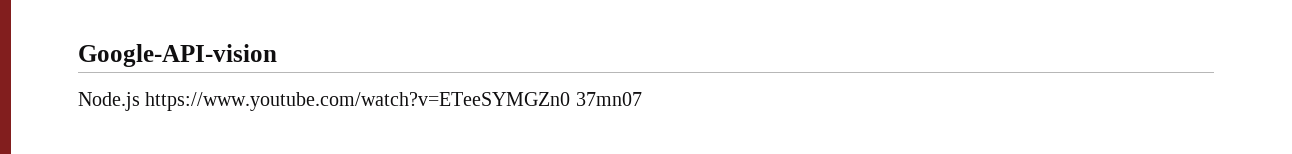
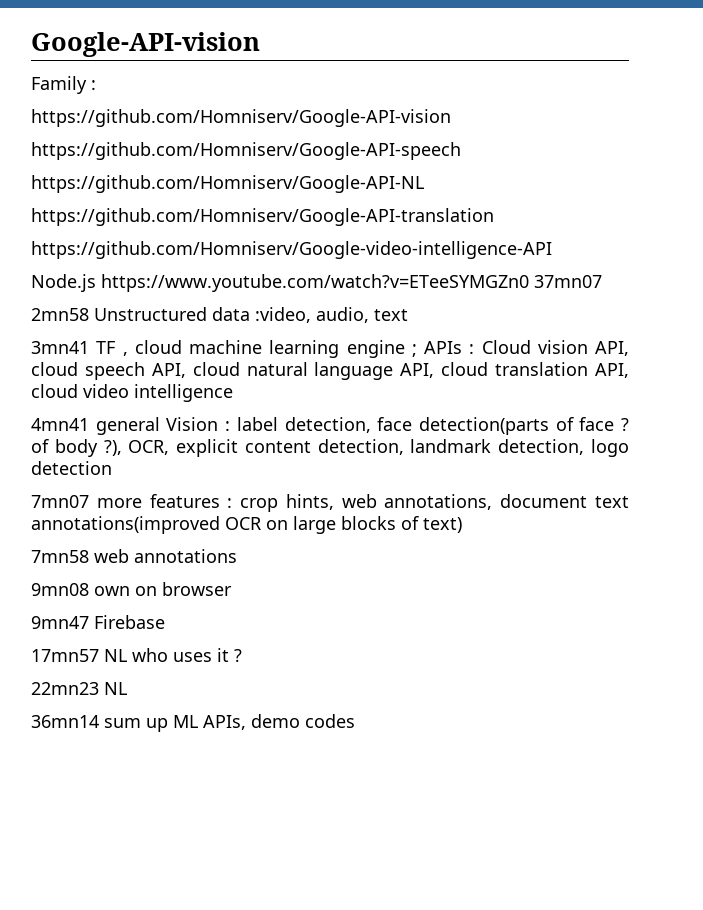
[78,92,642,111] Node.js https://www.youtube.com/watch?v=ETeeSYMGZn0 37mn07 -> [31,76,96,94] [31,109,451,127] [31,142,461,160] [31,175,424,193] [31,208,494,226] [31,241,552,259] [31,274,602,292] [31,307,408,323] [31,340,629,358] [31,362,630,380] [31,384,233,402] [31,417,629,435] [31,439,629,457] [31,461,112,475] [31,494,629,512] [31,516,462,534] [31,549,237,563] [31,582,232,596] [31,615,165,629] [31,648,242,662] [31,682,127,695] [31,714,355,732] Family : // https://github.com/Homniserv/Google-API-vision // https://github.com/Homniserv/Google-API-speech // https://github.com/Homniserv/Google-API-NL // https://github.com/Homniserv/Google-API-translation // https://github.com/Homniserv/Google-video-intelligence-API // Node.js https://www.youtube.com/watch?v=ETeeSYMGZn0 37mn07 // 2mn58 Unstructured data :video, audio, text // 3mn41 TF , cloud machine learning engine ; APIs : Cloud vision API, cloud speech API, cloud natural language API, cloud translation API, cloud video intelligence // 4mn41 general Vision : label detection, face detection(parts of face ? of body ?), OCR, explicit content detection, landmark detection, logo detection // 7mn07 more features : crop hints, web annotations, document text annotations(improved OCR on large blocks of text) // 7mn58 web annotations // 9mn08 own on browser // 9mn47 Firebase // 17mn57 NL who uses it ? // 22mn23 NL // 36mn14 sum up ML APIs, demo codes

